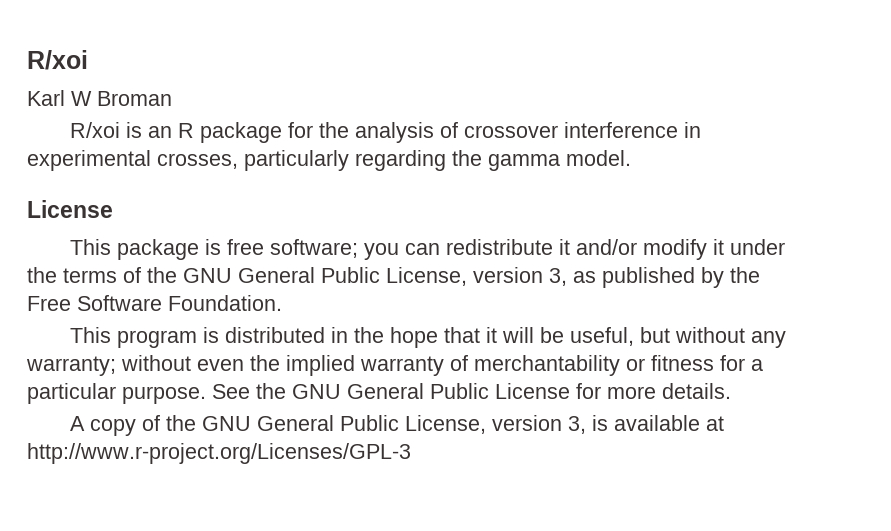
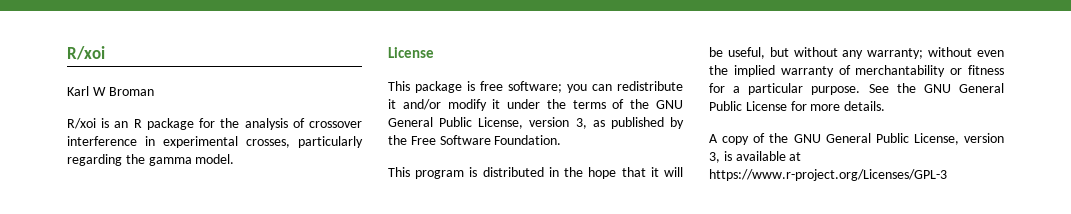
[27,443,411,464] http://www.r-project.org/Licenses/GPL-3 -> [709,169,947,181] https://www.r-project.org/Licenses/GPL-3

